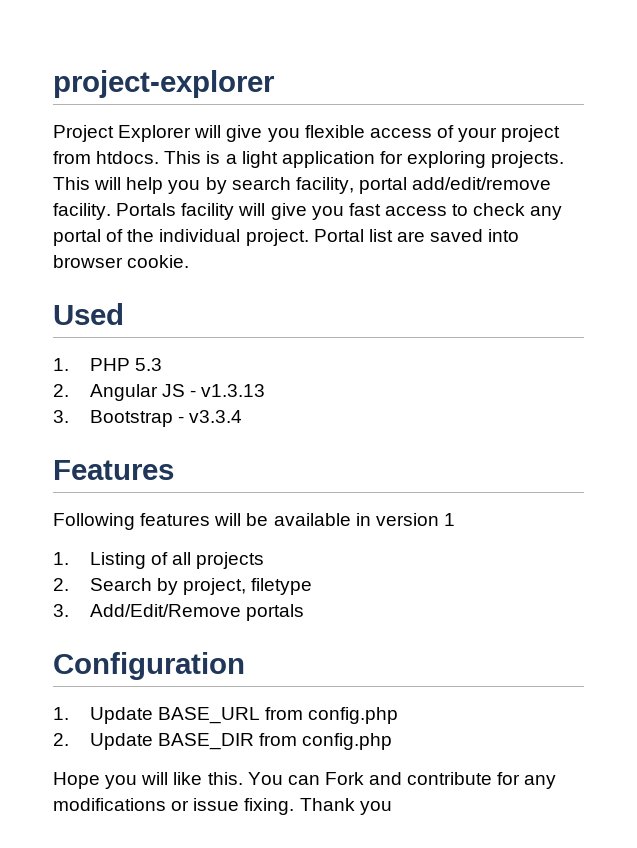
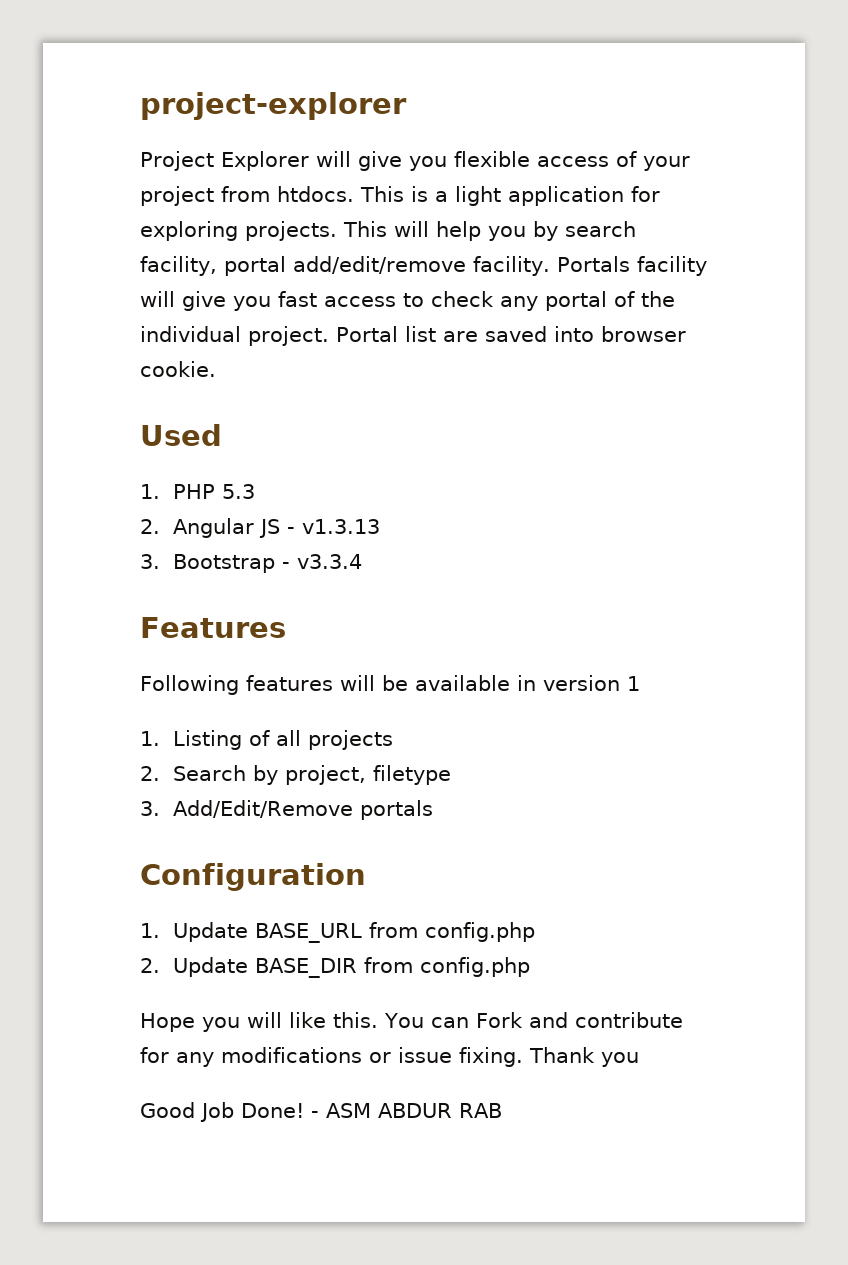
(392, 808) none -> [140,1102,502,1122] // Good Job Done! - ASM ABDUR RAB

